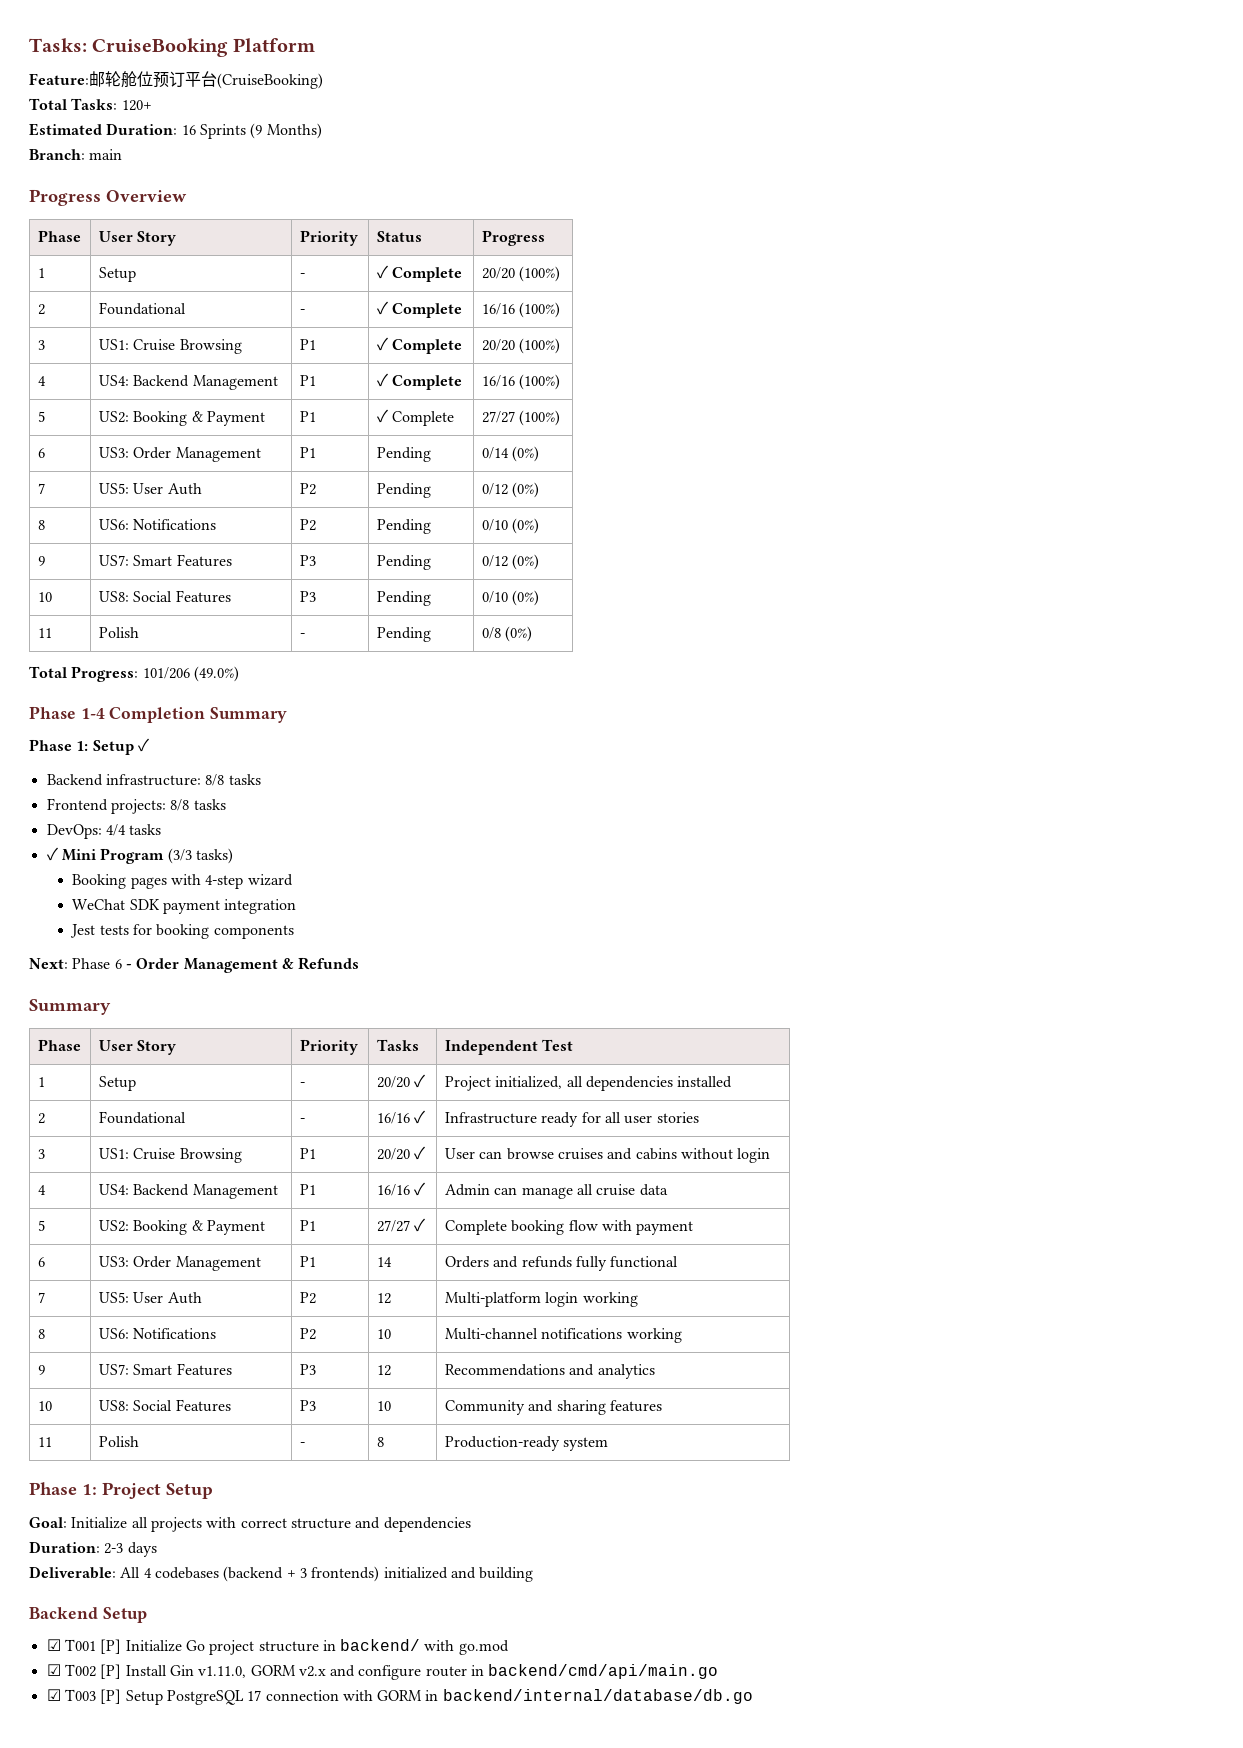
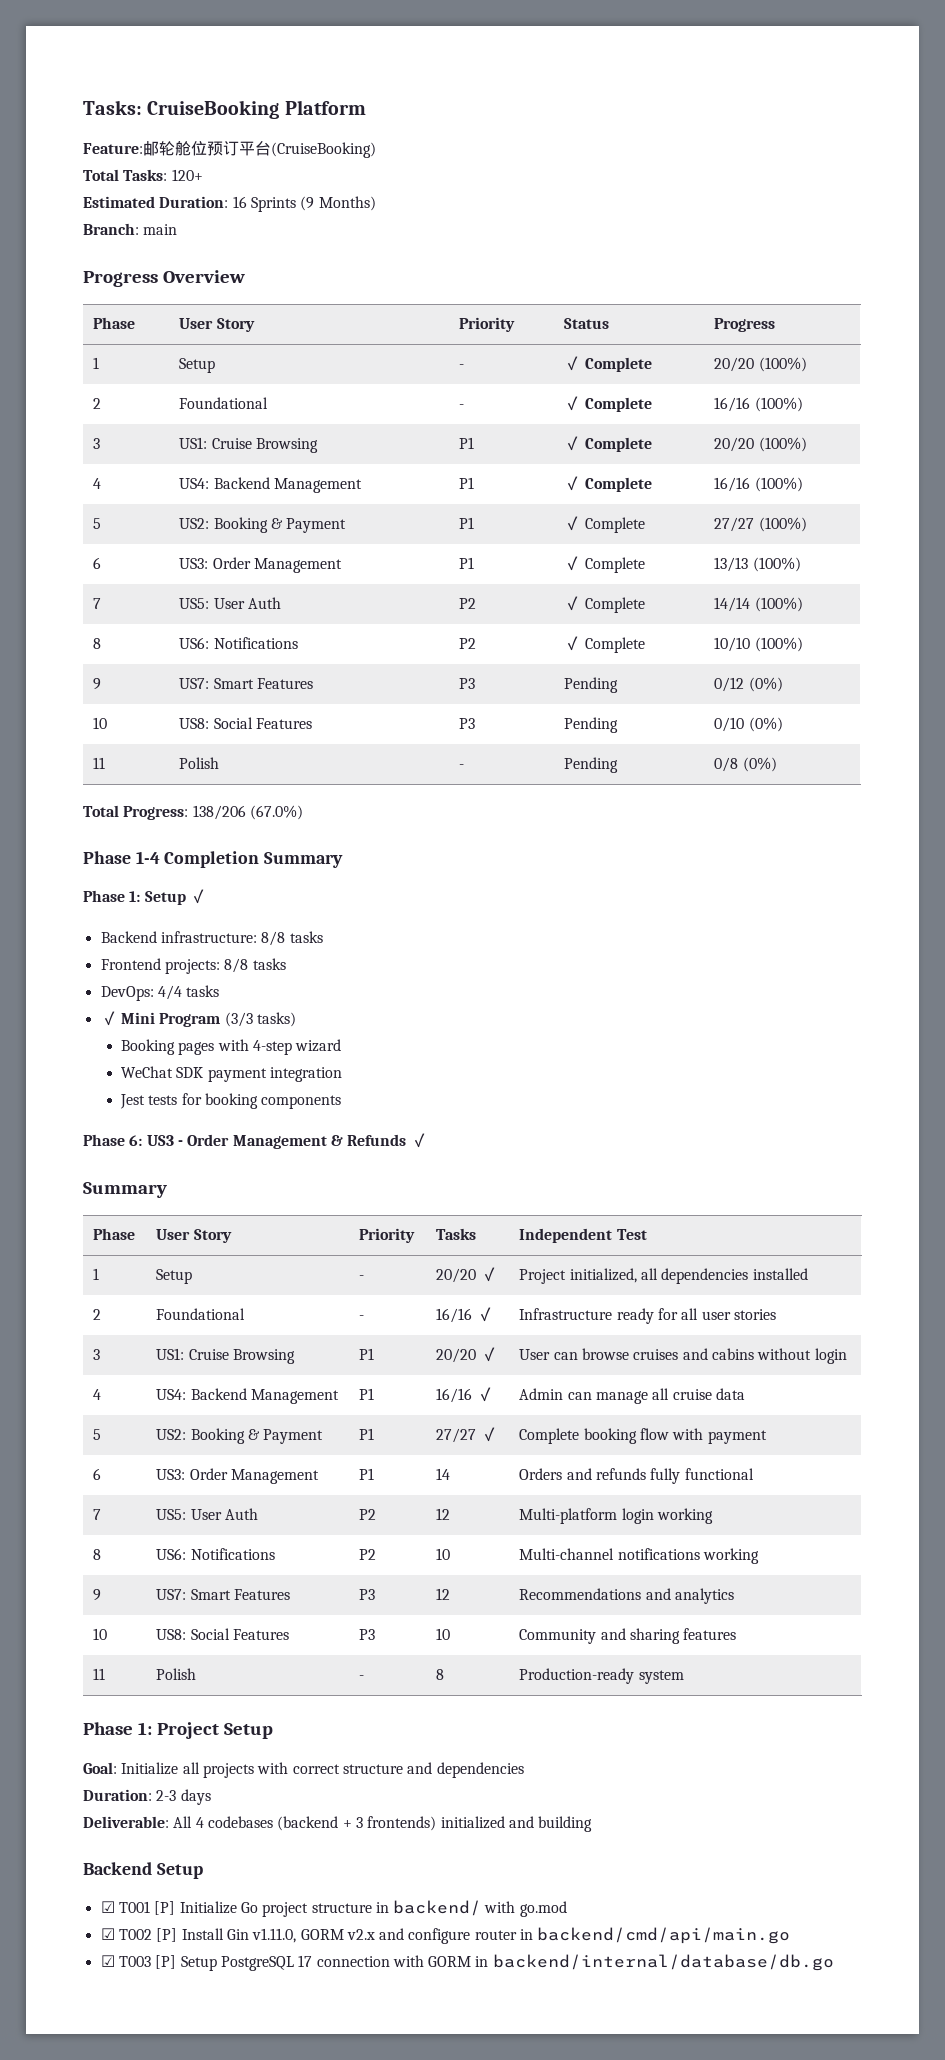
[376,447,431,462] [481,446,540,462] [37,483,45,494] [98,483,202,495] [299,483,316,495] [376,483,431,498] [481,482,540,498] [37,520,45,530] [98,519,217,530] [299,519,316,531] [376,519,431,534] [481,518,540,534] Pending | 0/14 (0%) // 7 | US5: User Auth | P2 | Pending | 0/12 (0%) // 8 | US6: Notifications | P2 | Pending | 0/10 (0%) -> [564,556,645,573] [714,557,801,572] [93,598,102,609] [179,597,282,609] [459,598,477,609] [564,596,645,613] [714,597,803,612] [93,638,102,649] [179,637,298,649] [459,638,477,649] [564,636,645,653] [714,637,803,652] ✓ Complete | 13/13 (100%) // 7 | US5: User Auth | P2 | ✓ Complete | 14/14 (100%) // 8 | US6: Notifications | P2 | ✓ Complete | 10/10 (100%)
[142,666,239,682] 101/206 (49.0%) -> [192,805,303,820] 138/206 (67.0%)
[29,958,122,969] Next: Phase 6 -> [83,1134,174,1146] Phase 6: US3
(360, 963) none -> [410,1133,427,1148] ✓

